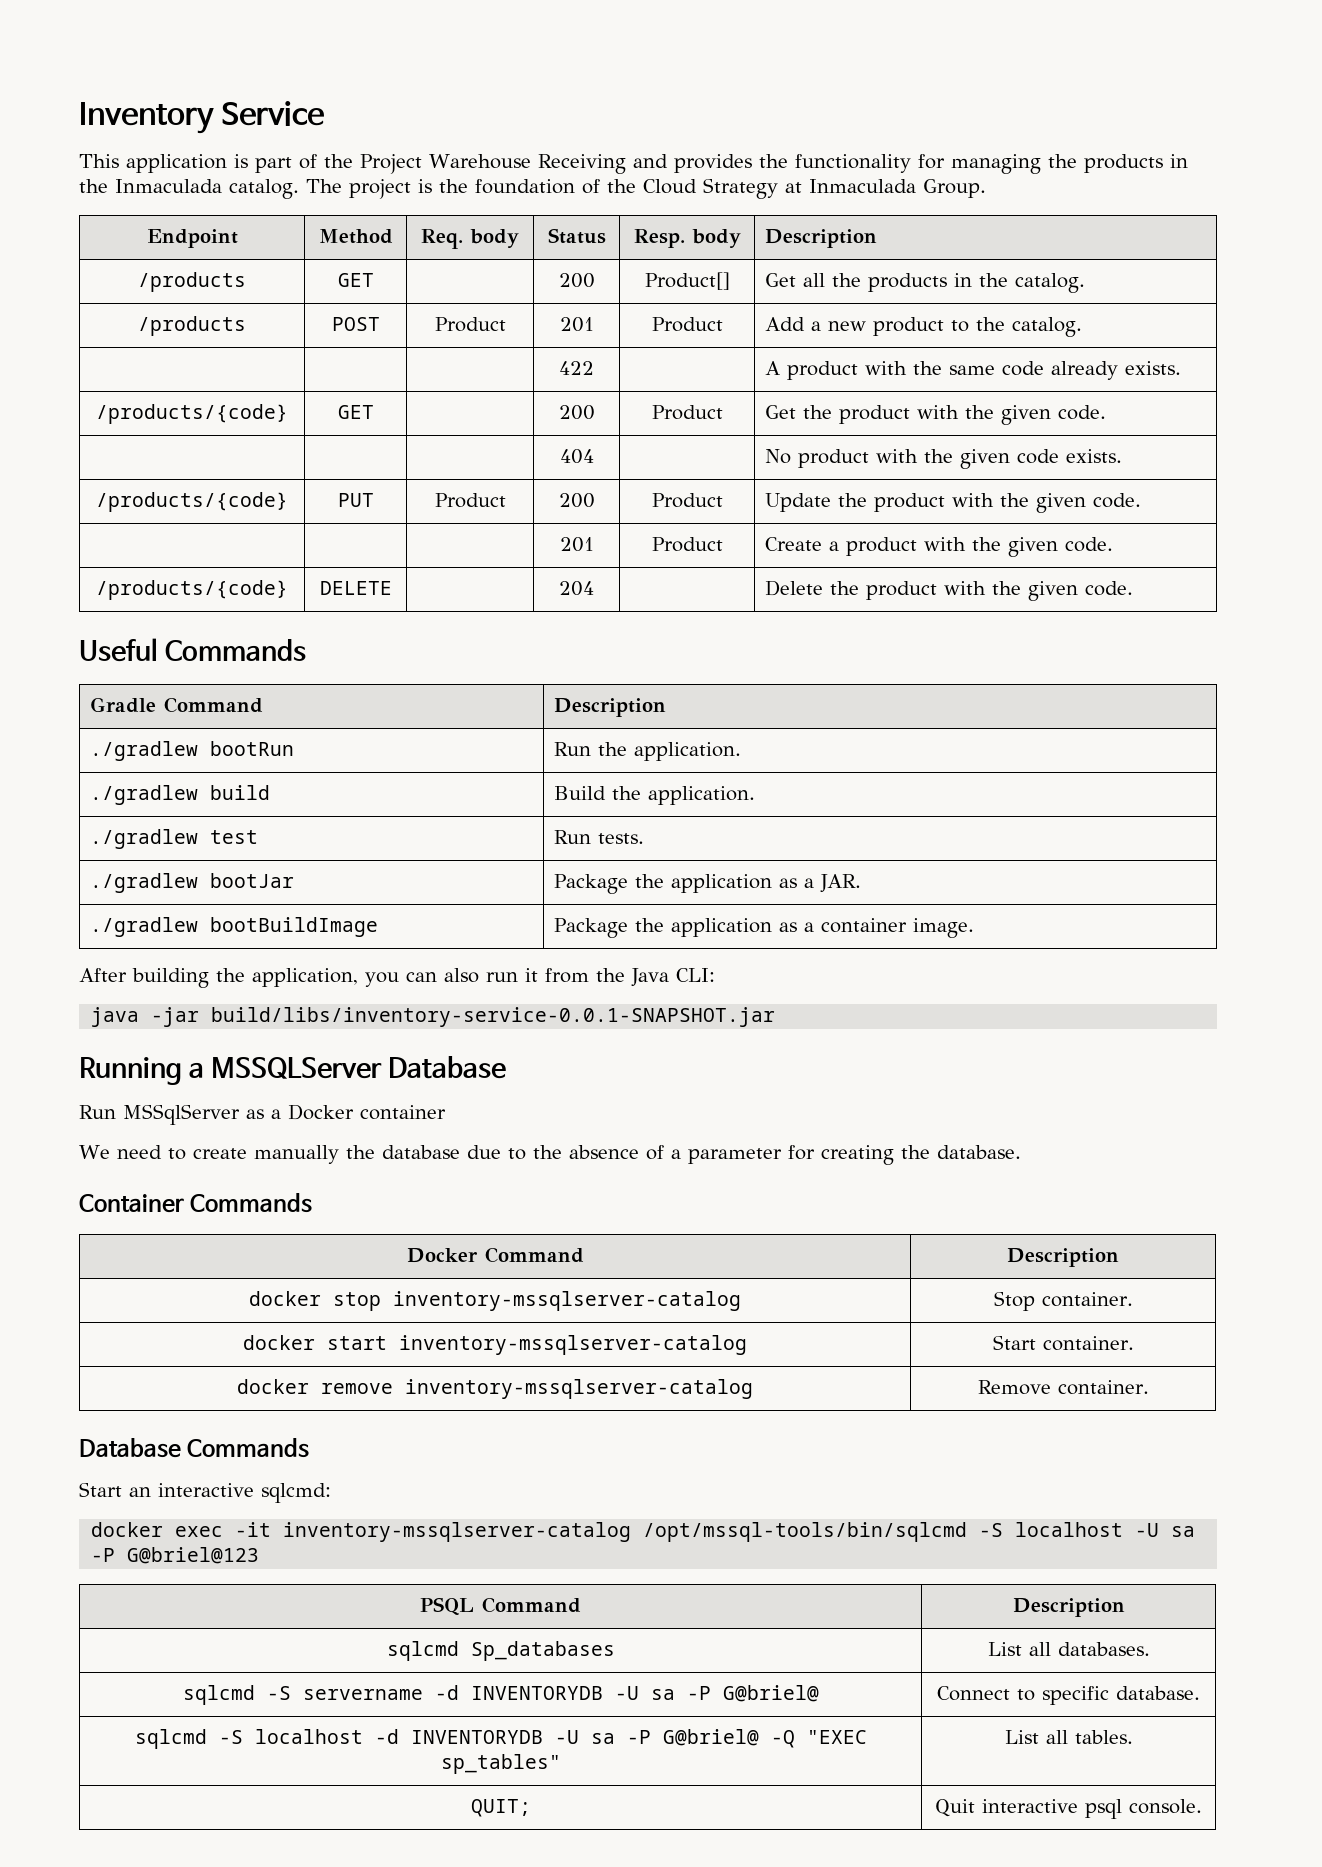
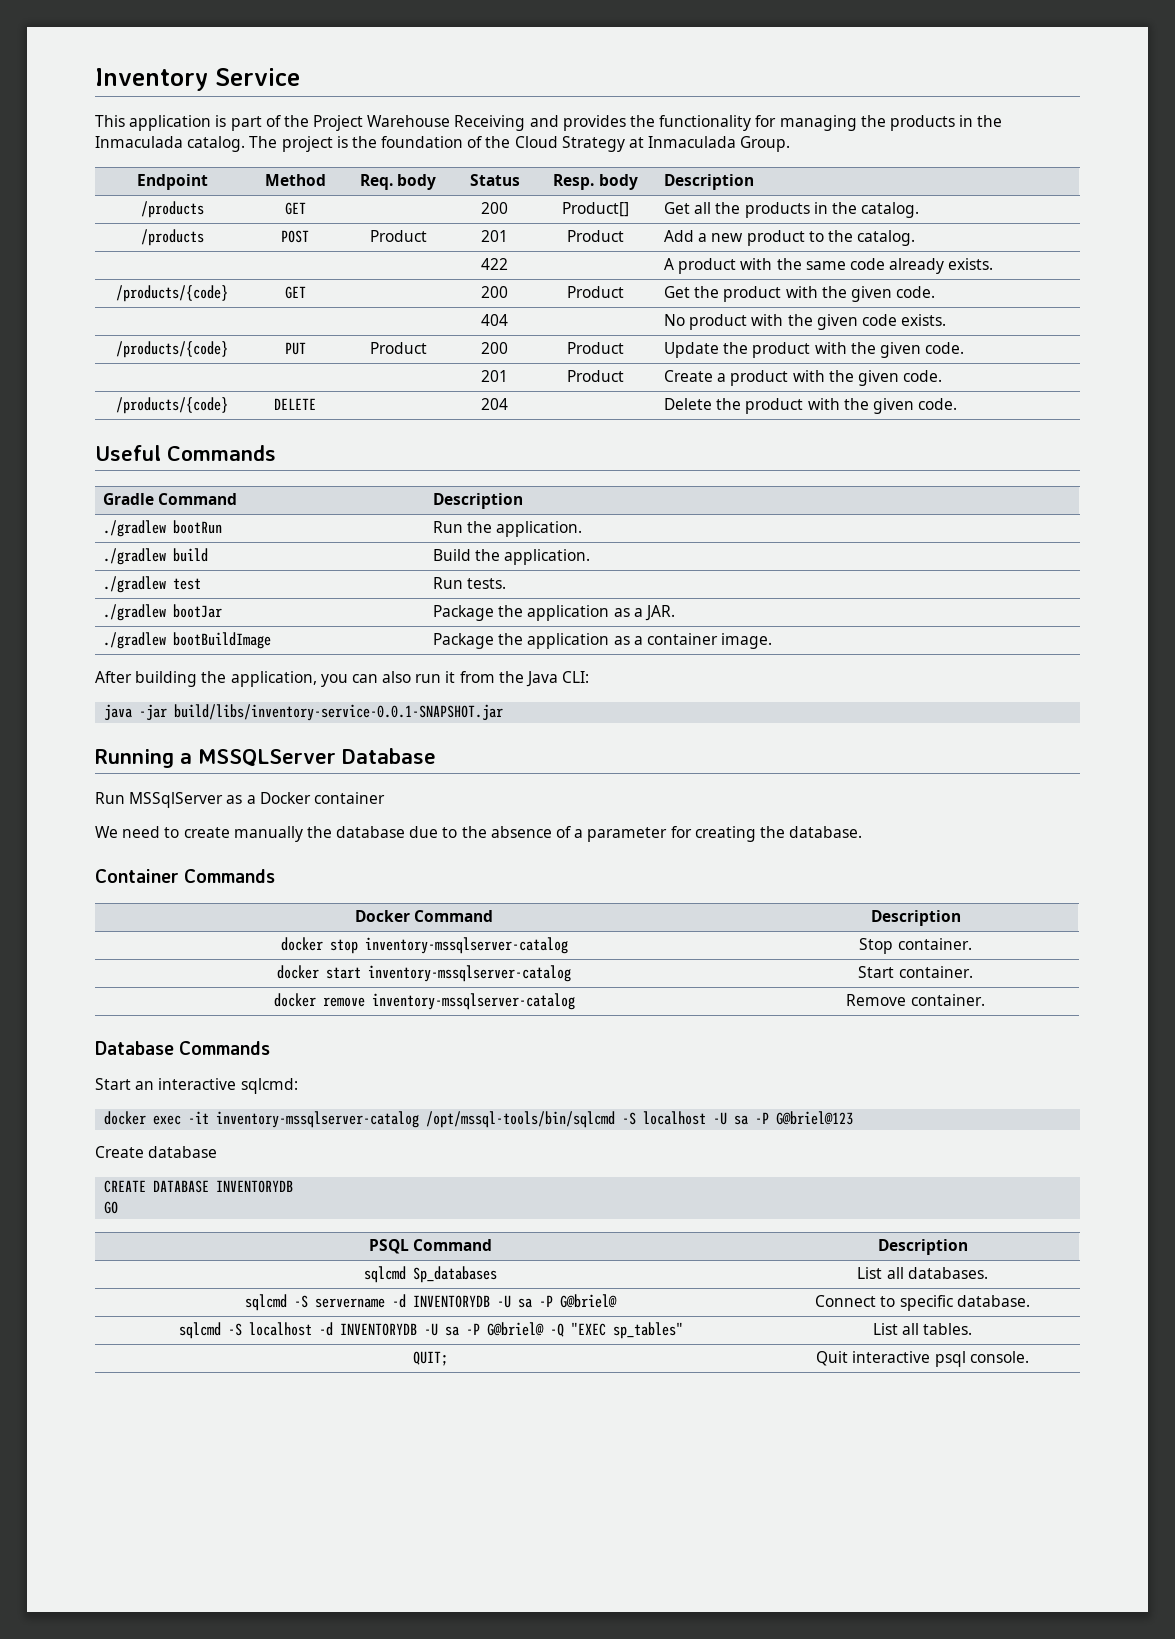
(260, 1555) none -> [95,1146,218,1158] [104,1180,294,1193] [104,1201,119,1214] // Create database // CREATE DATABASE INVENTORYDB // GO

